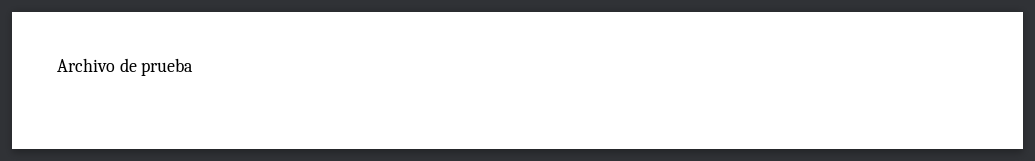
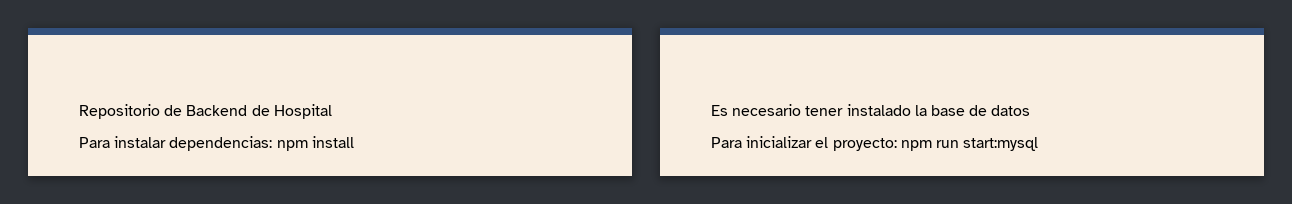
[57,58,194,76] Archivo de prueba -> [79,104,332,119] [79,136,354,151] [711,104,1031,116] [711,136,1039,151] Repositorio de Backend de Hospital // Para instalar dependencias: npm install // Es necesario tener instalado la base de datos // Para inicializar el proyecto: npm run start:mysql

